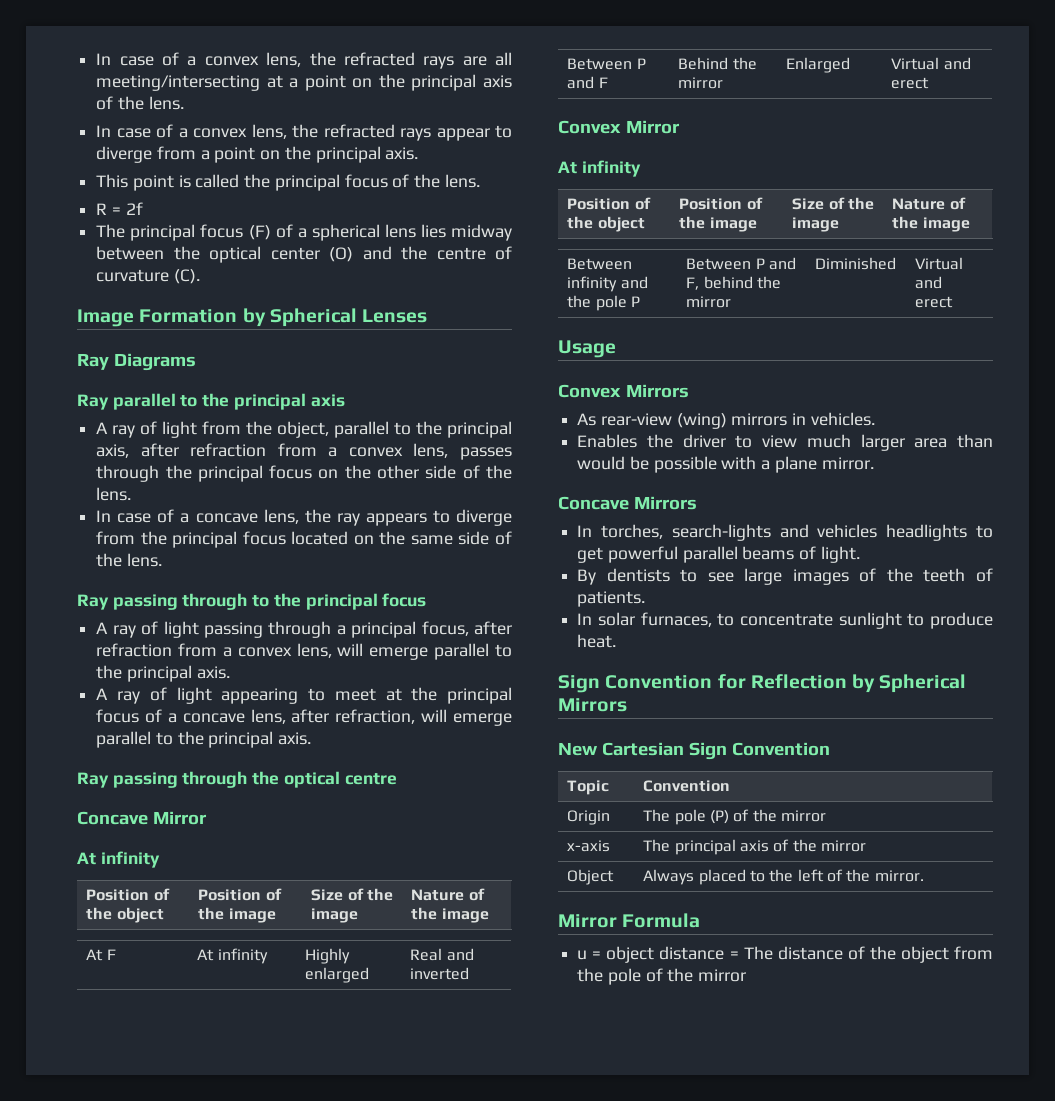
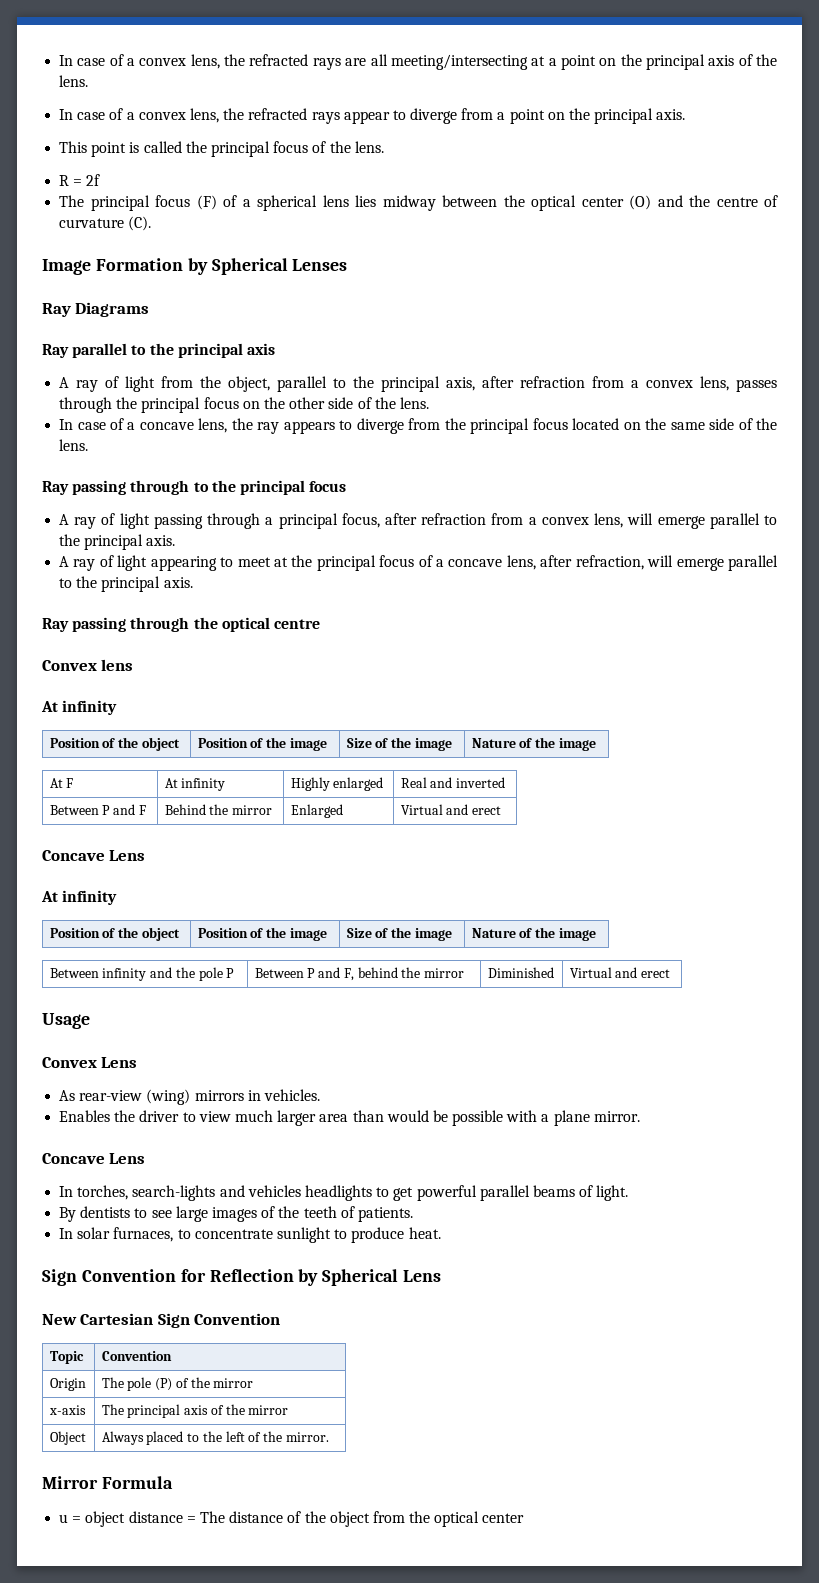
[77,811,207,825] Concave Mirror -> [42,659,134,671] Convex lens
[558,120,680,134] Convex Mirror -> [42,850,146,861] Concave Lens
[625,384,689,398] Mirrors -> [101,1057,138,1068] Lens
[633,496,697,510] Mirrors -> [109,1153,146,1164] Lens
[558,698,627,712] Mirrors -> [403,1270,442,1282] Lens
[607,968,747,985] pole of the mirror -> [434,1511,525,1527] optical center

